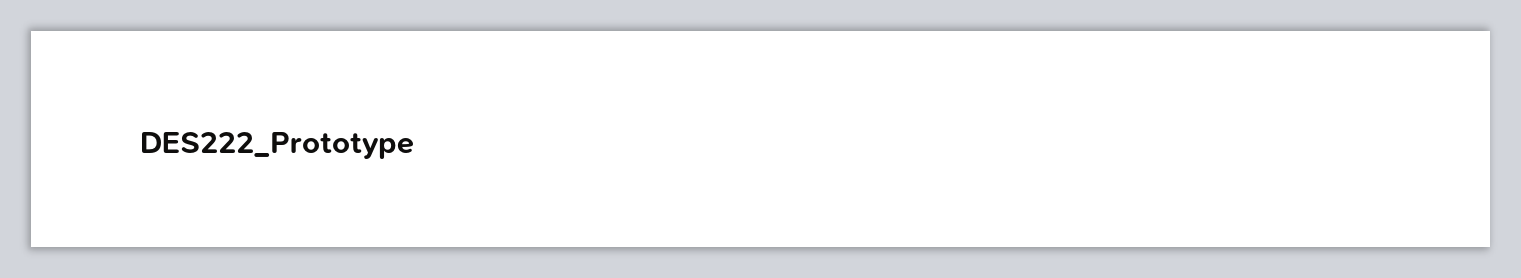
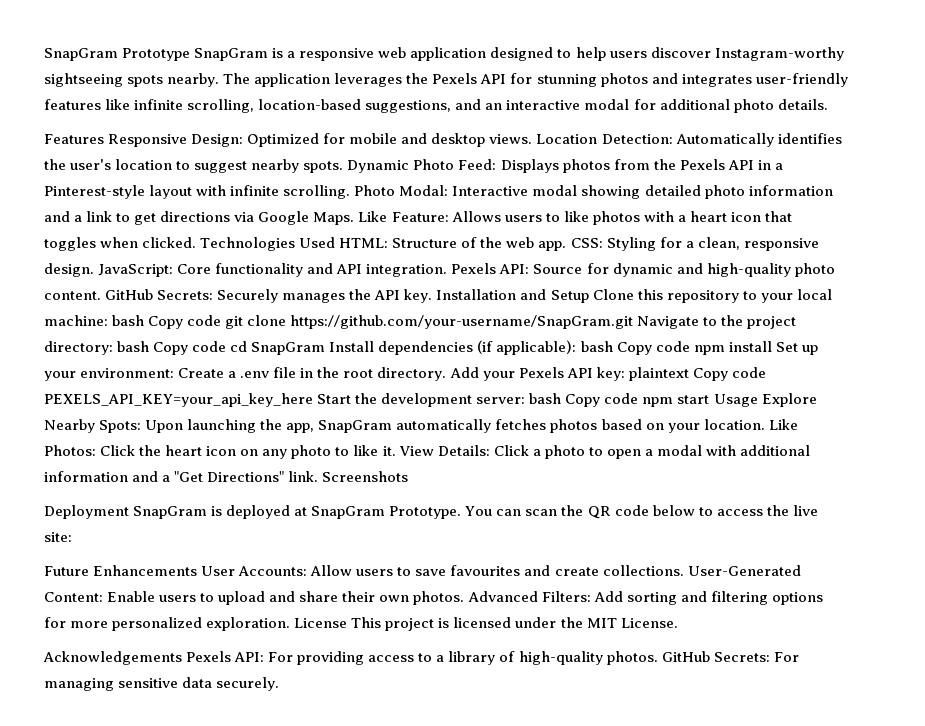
[140,132,414,159] DES222_Prototype -> [44,47,844,61] [44,73,848,87] [44,99,828,113] [44,133,842,147] [44,159,783,173] [44,185,833,199] [44,211,792,225] [44,237,819,251] [44,263,835,277] [44,289,832,303] [44,315,797,329] [44,340,818,355] [44,367,766,381] [44,393,817,407] [44,419,798,433] [44,445,811,459] [44,471,409,482] [44,505,818,519] [44,532,72,542] [44,565,801,576] [44,591,823,605] [44,617,678,631] [43,651,799,665] [44,677,280,691] SnapGram Prototype SnapGram is a responsive web application designed to help users discover Instagram-worthy sightseeing spots nearby. The application leverages the Pexels API for stunning photos and integrates user-friendly features like infinite scrolling, location-based suggestions, and an interactive modal for additional photo details. // Features Responsive Design: Optimized for mobile and desktop views. Location Detection: Automatically identifies the user's location to suggest nearby spots. Dynamic Photo Feed: Displays photos from the Pexels API in a Pinterest-style layout with infinite scrolling. Photo Modal: Interactive modal showing detailed photo information and a link to get directions via Google Maps. Like Feature: Allows users to like photos with a heart icon that toggles when clicked. Technologies Used HTML: Structure of the web app. CSS: Styling for a clean, responsive design. JavaScript: Core functionality and API integration. Pexels API: Source for dynamic and high-quality photo content. GitHub Secrets: Securely manages the API key. Installation and Setup Clone this repository to your local machine: bash Copy code git clone https://github.com/your-username/SnapGram.git Navigate to the project directory: bash Copy code cd SnapGram Install dependencies (if applicable): bash Copy code npm install Set up your environment: Create a .env file in the root directory. Add your Pexels API key: plaintext Copy code PEXELS_API_KEY=your_api_key_here Start the development server: bash Copy code npm start Usage Explore Nearby Spots: Upon launching the app, SnapGram automatically fetches photos based on your location. Like Photos: Click the heart icon on any photo to like it. View Details: Click a photo to open a modal with additional information and a "Get Directions" link. Screenshots // Deployment SnapGram is deployed at SnapGram Prototype. You can scan the QR code below to access the live site: // Future Enhancements User Accounts: Allow users to save favourites and create collections. User-Generated Content: Enable users to upload and share their own photos. Advanced Filters: Add sorting and filtering options for more personalized exploration. License This project is licensed under the MIT License. // Acknowledgements Pexels API: For providing access to a library of high-quality photos. GitHub Secrets: For managing sensitive data securely.

